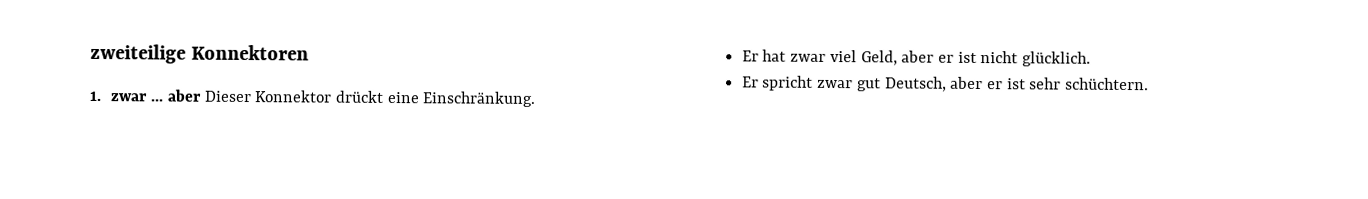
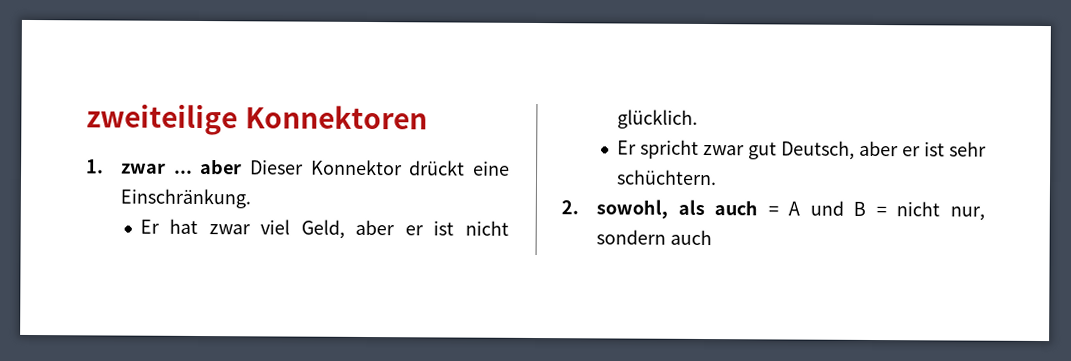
(1150, 84) none -> [561,199,985,221] [596,229,712,246] // 2. sowohl, als auch = A und B = nicht nur, sondern auch

